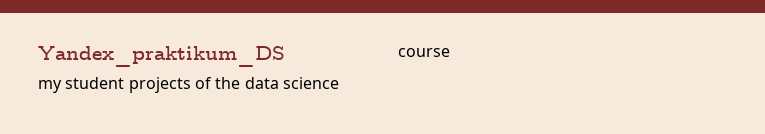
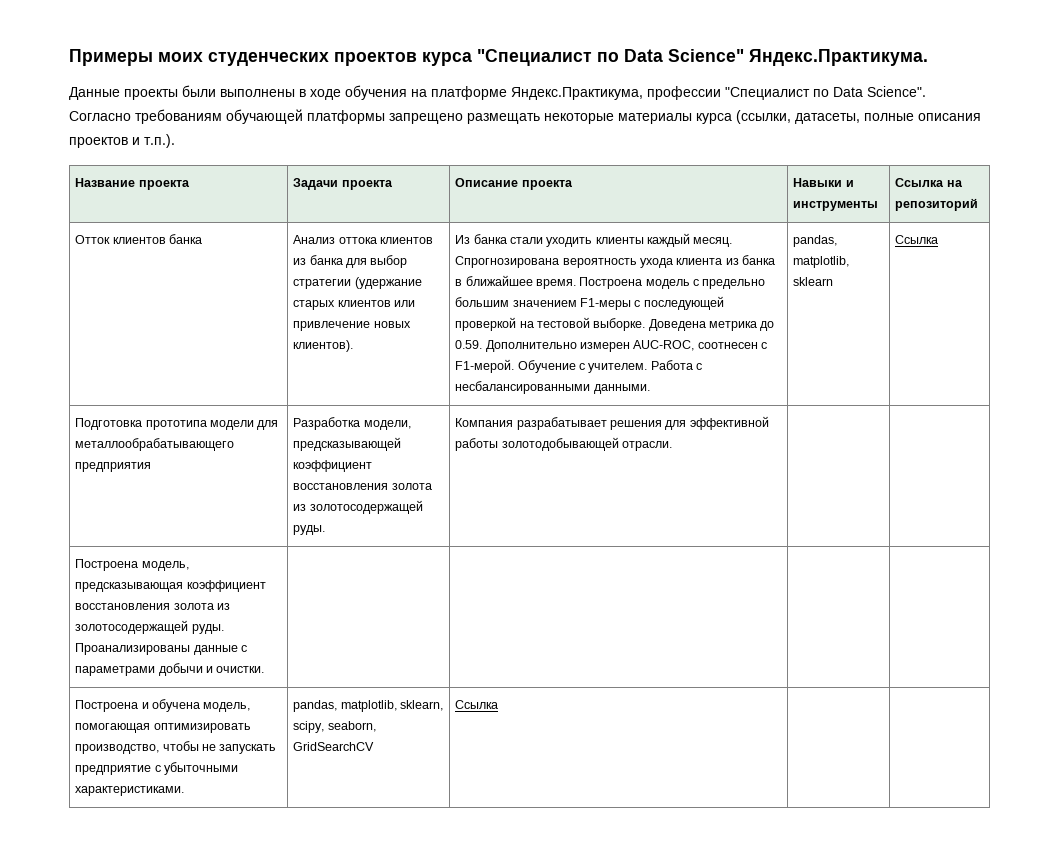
[38,46,285,67] [38,77,339,93] [398,48,450,57] Yandex_praktikum_DS // my student projects of the data science course -> [69,49,928,66] [69,85,926,100] [69,109,981,124] [69,134,175,148] [75,178,190,190] [293,178,393,190] [455,178,573,190] [793,178,854,187] [793,201,879,211] [895,178,963,187] [895,198,979,211] [75,234,202,244] [293,235,433,244] [293,255,408,268] [293,277,422,289] [293,300,415,310] [293,321,411,331] [293,340,354,352] [455,233,733,247] [455,255,776,268] [455,275,766,289] [455,296,724,310] [455,317,775,331] [455,340,768,352] [455,359,703,373] [455,381,650,394] [793,235,838,247] [793,256,850,268] [793,277,834,286] [895,235,939,244] [75,418,279,430] [75,438,235,451] [75,462,152,472] [293,417,411,430] [293,437,402,451] [293,460,373,472] [293,483,432,490] [293,500,423,514] [293,525,326,535] [455,416,769,430] [455,437,672,451] [75,559,189,571] [75,580,266,592] [75,603,230,610] [75,620,224,634] [75,643,247,655] [75,663,265,676] [75,699,251,712] [75,723,251,733] [75,741,277,754] [75,762,238,775] [75,786,185,796] [293,700,443,712] [293,721,376,733] [293,742,375,751] [455,700,499,709] Примеры моих студенческих проектов курса "Специалист по Data Science" Яндекс.Практикума. // Данные проекты были выполнены в ходе обучения на платформе Яндекс.Практикума, профессии "Специалист по Data Science". Согласно требованиям обучающей платформы запрещено размещать некоторые материалы курса (ссылки, датасеты, полные описания проектов и т.п.). // Название проекта | Задачи проекта | Описание проекта | Навыки и инструменты | Ссылка на репозиторий // Отток клиентов банка | Анализ оттока клиентов из банка для выбор стратегии (удержание старых клиентов или привлечение новых клиентов). | Из банка стали уходить клиенты каждый месяц. Спрогнозирована вероятность ухода клиента из банка в ближайшее время. Построена модель с предельно большим значением F1-меры с последующей проверкой на тестовой выборке. Доведена метрика до 0.59. Дополнительно измерен AUC-ROC, соотнесен с F1-мерой. Обучение с учителем. Работа с несбалансированными данными. | pandas, matplotlib, sklearn | Ссылка // Подготовка прототипа модели для металлообрабатывающего предприятия | Разработка модели, предсказывающей коэффициент восстановления золота из золотосодержащей руды. | Компания разрабатывает решения для эффективной работы золотодобывающей отрасли. | | // Построена модель, предсказывающая коэффициент восстановления золота из золотосодержащей руды. Проанализированы данные с параметрами добычи и очистки. | | | | // Построена и обучена модель, помогающая оптимизировать производство, чтобы не запускать предприятие с убыточными характеристиками. | pandas, matplotlib, sklearn, scipy, seaborn, GridSearchCV | Ссылка | |

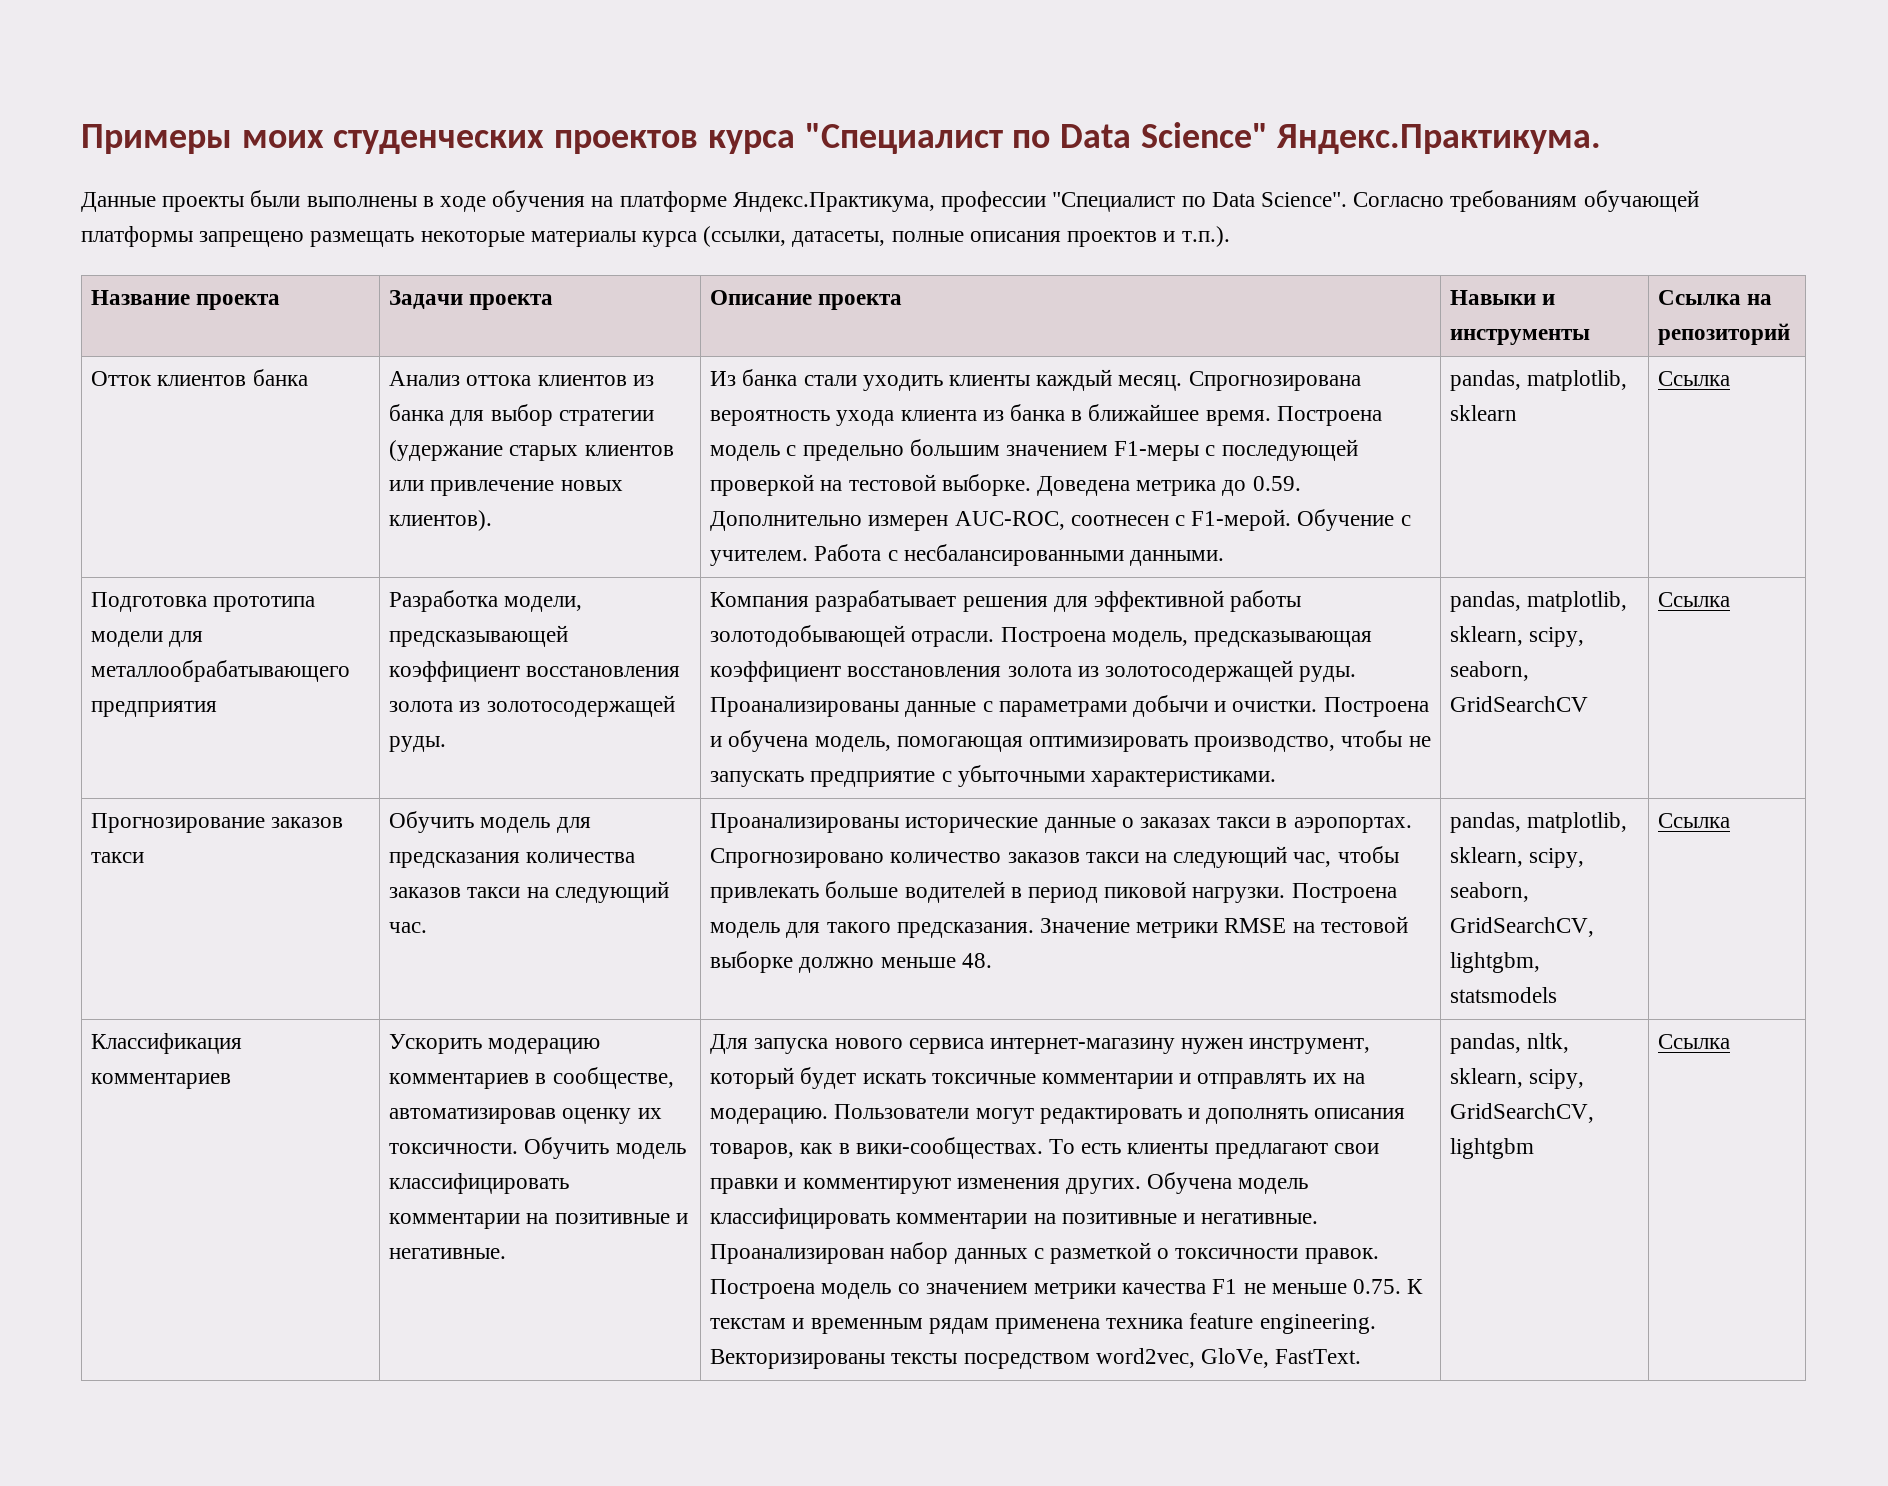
(672, 446) | | // -> (995, 639) none
(265, 669) | | | | // -> (1318, 706) none
(499, 704) | | -> [91,813,344,833] [91,852,145,863] [389,811,591,833] [389,852,636,868] [389,881,669,903] [389,922,428,933] [710,813,1412,833] [710,846,1399,868] [710,881,1397,903] [710,916,1408,938] [710,951,992,973] [1450,812,1628,833] [1450,847,1585,868] [1450,882,1530,902] [1450,917,1595,937] [1450,952,1541,973] [1450,987,1558,1003] [1658,813,1731,828] [91,1033,243,1054] [91,1073,232,1089] [389,1034,601,1054] [389,1067,674,1089] [389,1108,662,1124] [389,1137,686,1159] [389,1173,570,1194] [389,1213,688,1229] [389,1248,507,1259] [710,1034,1371,1054] [710,1067,1365,1089] [710,1104,1406,1124] [710,1137,1379,1159] [710,1172,1309,1194] [710,1208,1319,1229] [710,1242,1379,1264] [710,1279,1424,1299] [710,1313,1376,1334] [710,1348,1362,1369] [1450,1033,1570,1054] [1450,1068,1585,1089] [1450,1103,1595,1123] [1450,1138,1535,1159] [1658,1034,1731,1049] // Прогнозирование заказов такси | Обучить модель для предсказания количества заказов такси на следующий час. | Проанализированы исторические данные о заказах такси в аэропортах. Спрогнозировано количество заказов такси на следующий час, чтобы привлекать больше водителей в период пиковой нагрузки. Построена модель для такого предсказания. Значение метрики RMSE на тестовой выборке должно меньше 48. | pandas, matplotlib, sklearn, scipy, seaborn, GridSearchCV, lightgbm, statsmodels | Ссылка // Классификация комментариев | Ускорить модерацию комментариев в сообществе, автоматизировав оценку их токсичности. Обучить модель классифицировать комментарии на позитивные и негативные. | Для запуска нового сервиса интернет-магазину нужен инструмент, который будет искать токсичные комментарии и отправлять их на модерацию. Пользователи могут редактировать и дополнять описания товаров, как в вики-сообществах. То есть клиенты предлагают свои правки и комментируют изменения других. Обучена модель классифицировать комментарии на позитивные и негативные. Проанализирован набор данных с разметкой о токсичности правок. Построена модель со значением метрики качества F1 не меньше 0.75. К текстам и временным рядам применена техника feature engineering. Векторизированы тексты посредством word2vec, GloVe, FastText. | pandas, nltk, sklearn, scipy, GridSearchCV, lightgbm | Ссылка

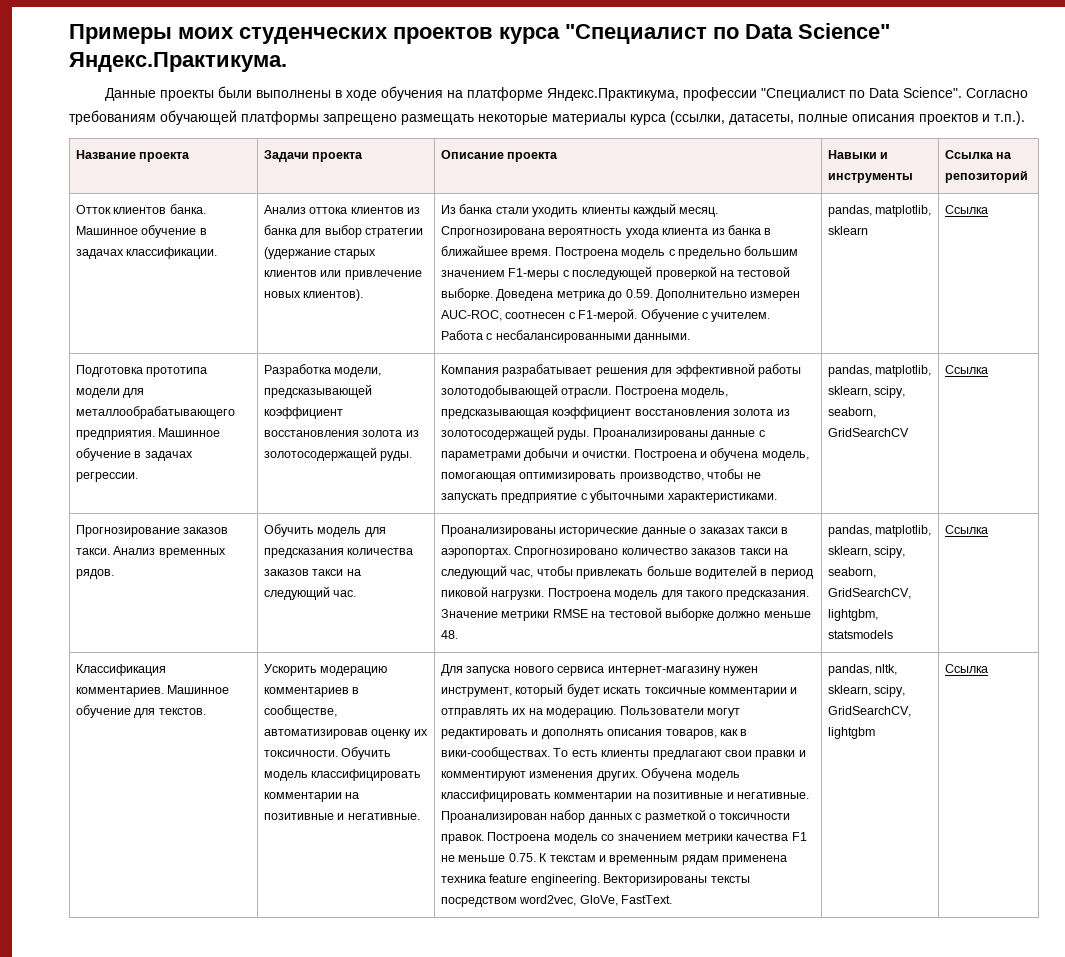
[252,369,308,386] банка -> [169,204,206,214] [76,225,207,238] [76,247,218,259] банка. Машинное обучение в задачах классификации.
[91,701,218,717] предприятия -> [76,428,221,440] [76,448,193,461] [76,472,139,482] предприятия. Машинное обучение в задачах регрессии.
[91,852,145,863] такси -> [76,546,226,558] [76,569,115,579] такси. Анализ временных рядов.
[91,1073,232,1089] комментариев -> [76,685,230,697] [76,705,206,718] комментариев. Машинное обучение для текстов.

